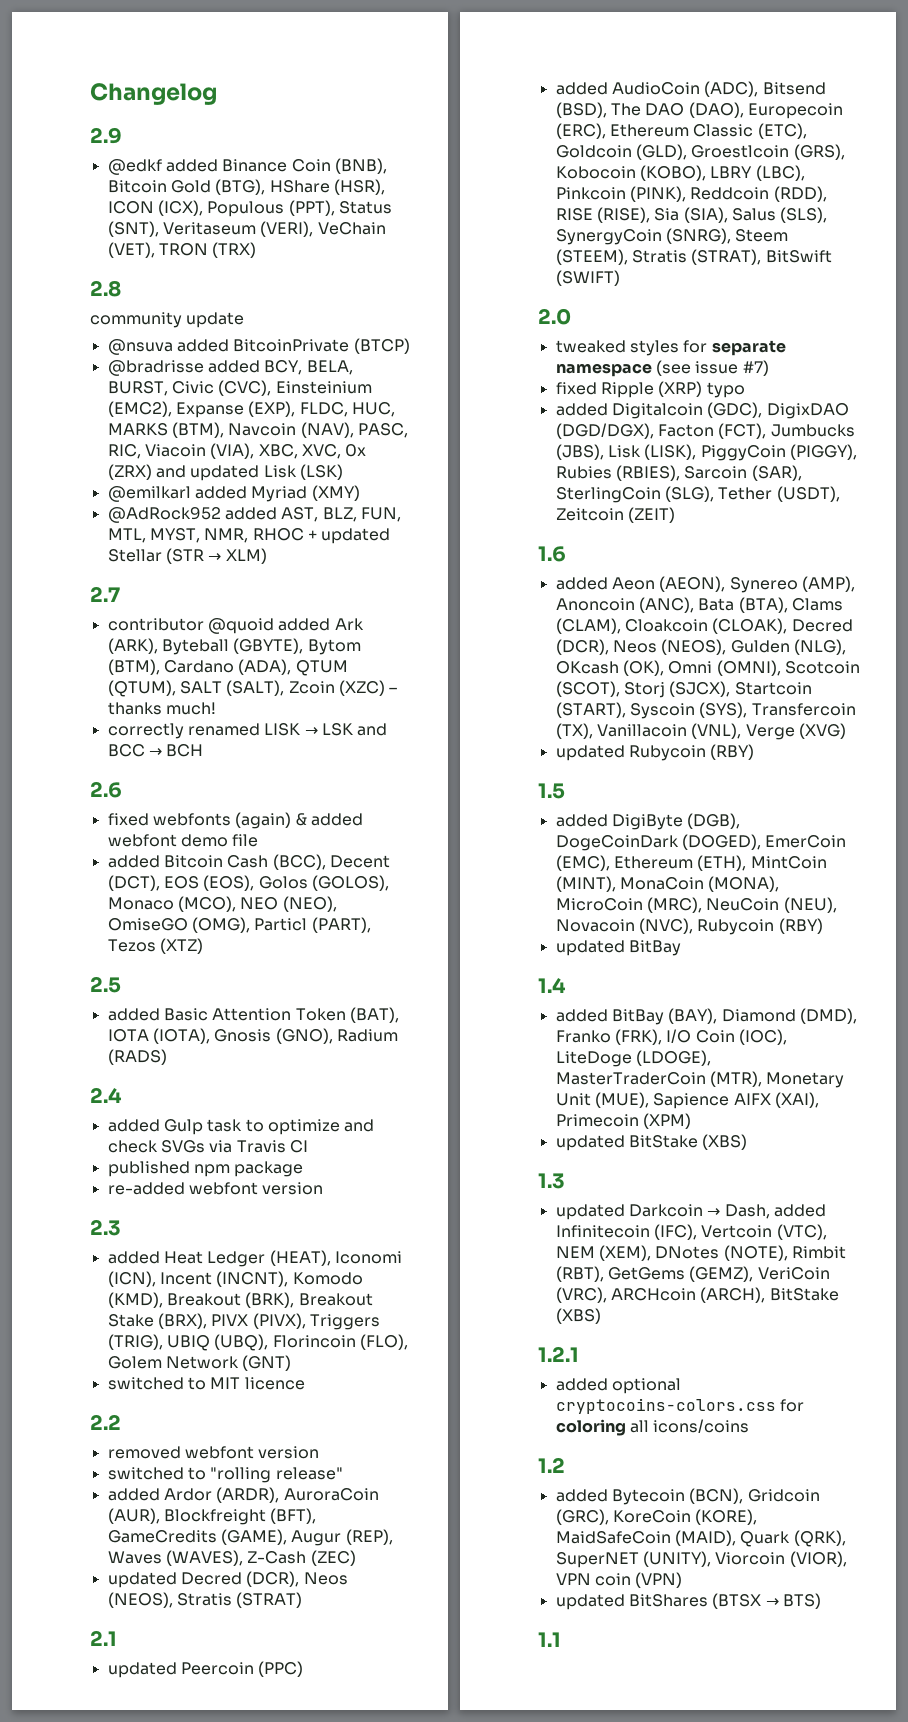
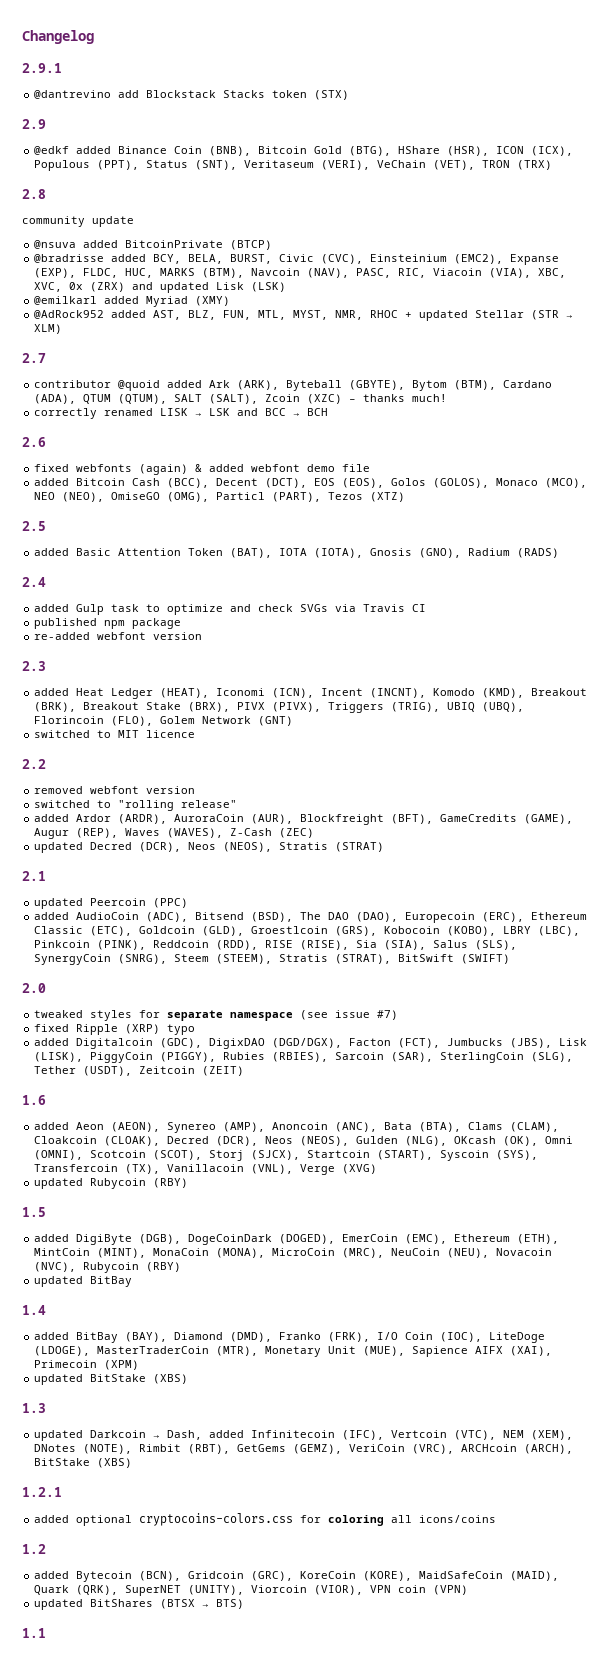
(217, 94) none -> [22,63,62,73] [34,90,350,100] // 2.9.1 // @dantrevino add Blockstack Stacks token (STX)

